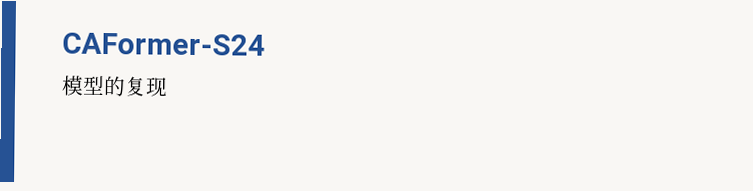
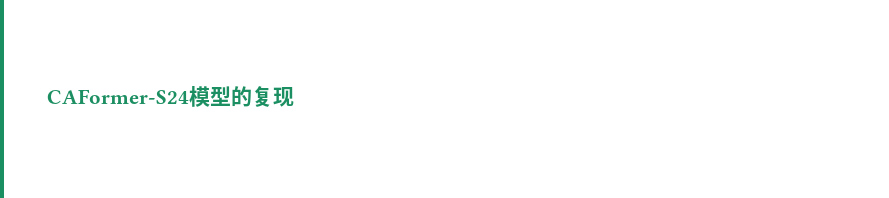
(265, 44) // -> (189, 96) none

